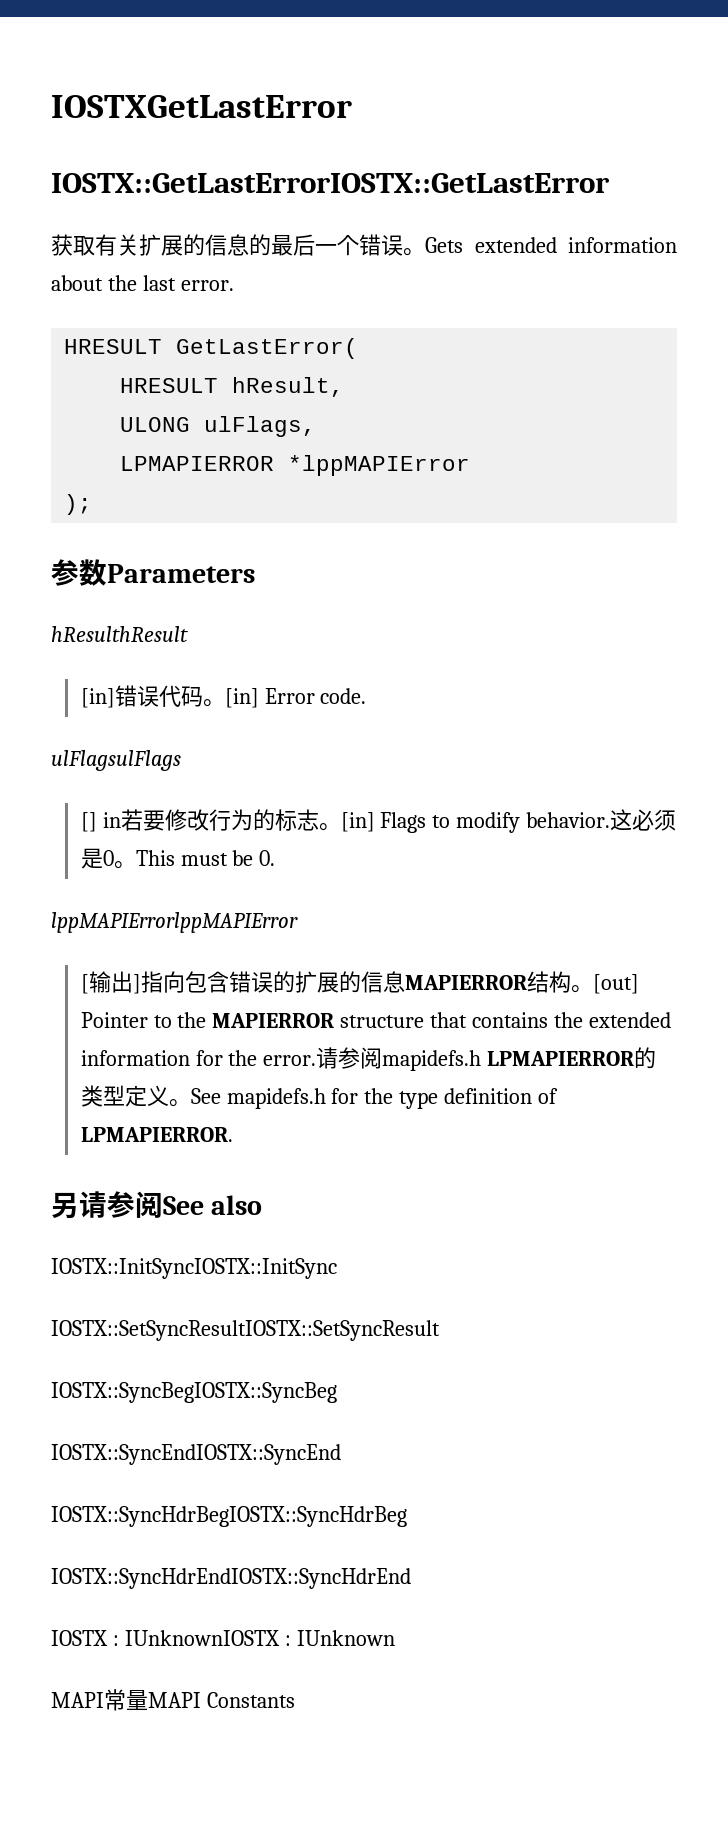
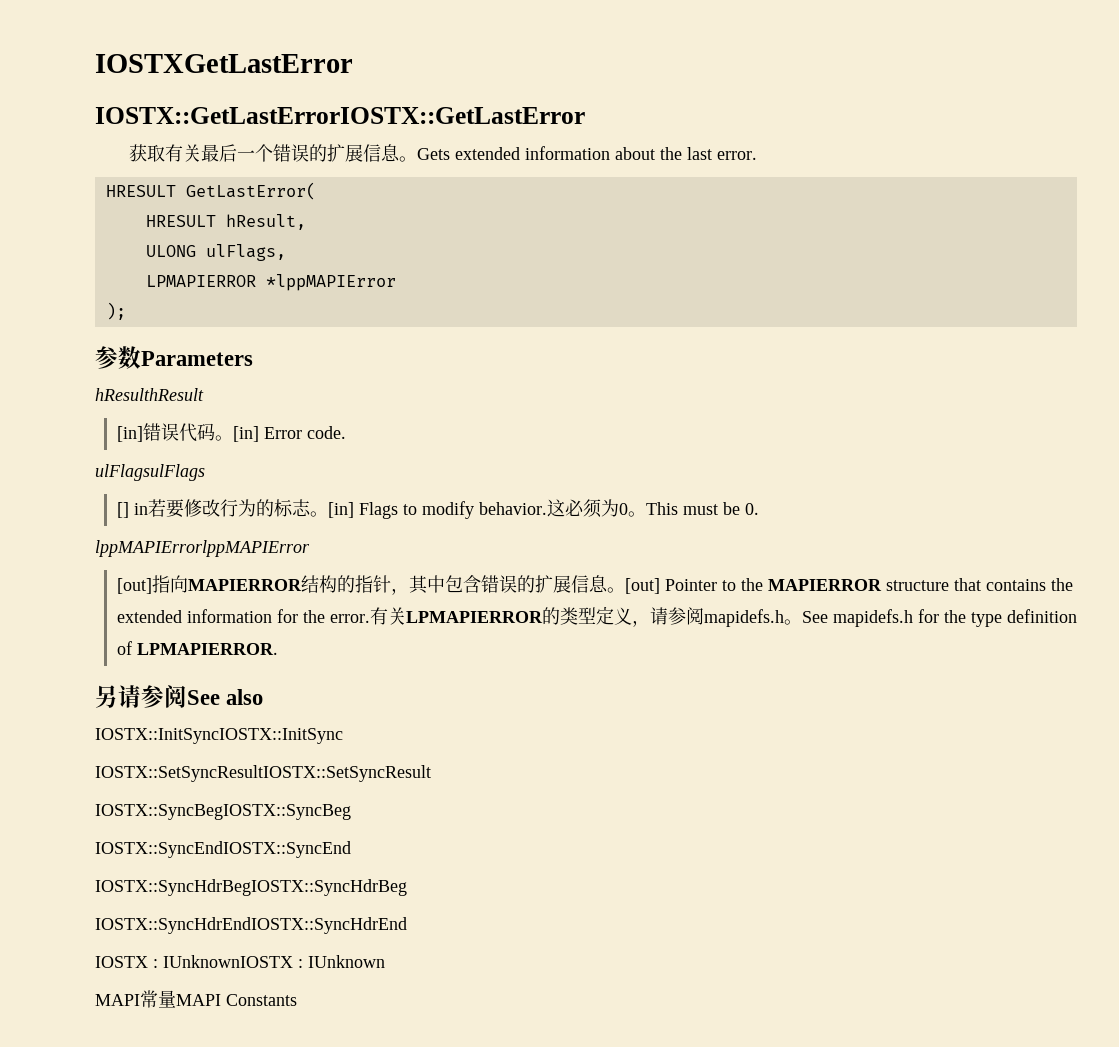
[139,234,271,256] 扩展的信息的 -> (202, 153) none
(403, 245) none -> [309,144,401,162] 的扩展信息
[80,848,103,869] 是 -> [600,499,619,517] 为
[80,971,571,994] [输出]指向包含错误的扩展的信息MAPIERROR结构 -> [116,575,608,595] [out]指向MAPIERROR结构的指针，其中包含错误的扩展信息
[316,1047,482,1071] 请参阅mapidefs.h -> [369,607,406,625] 有关
(169, 1095) none -> [631,607,784,627] ，请参阅mapidefs.h

